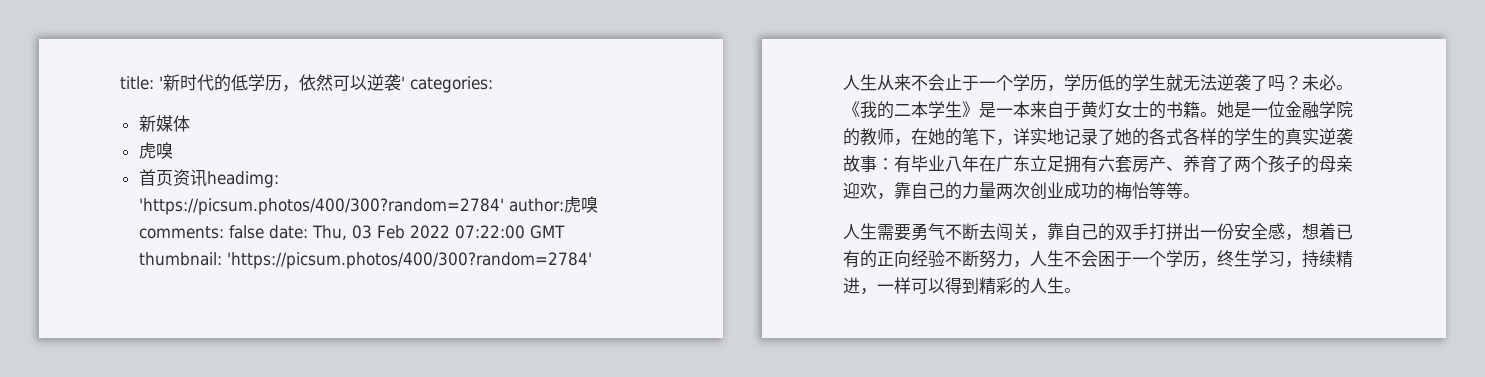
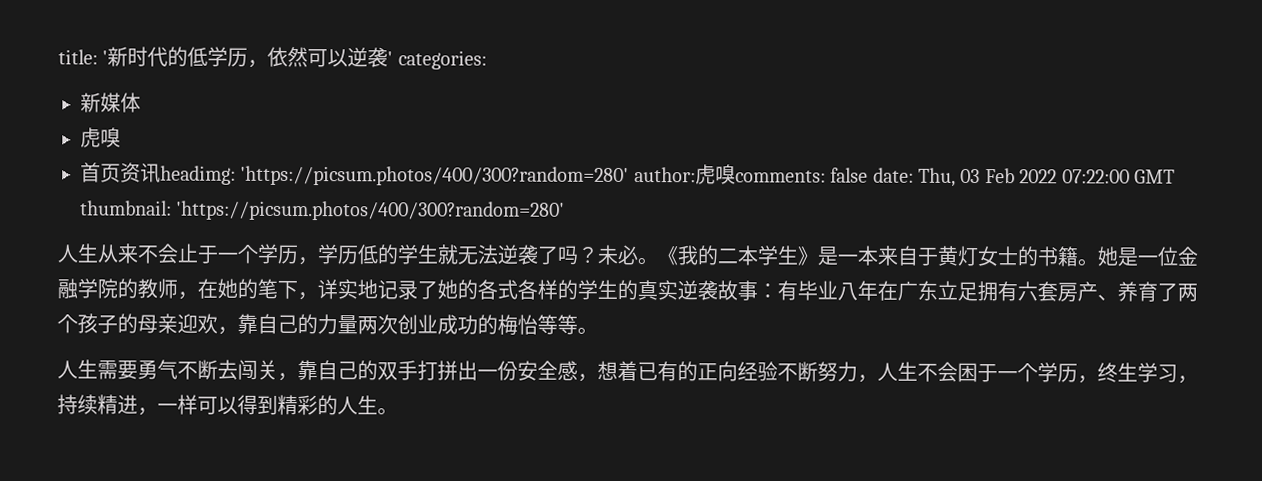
[138,198,504,215] 'https://picsum.photos/400/300?random=2784' -> [240,165,630,186] 'https://picsum.photos/400/300?random=280'
[226,252,592,269] 'https://picsum.photos/400/300?random=2784' -> [176,200,566,221] 'https://picsum.photos/400/300?random=280'

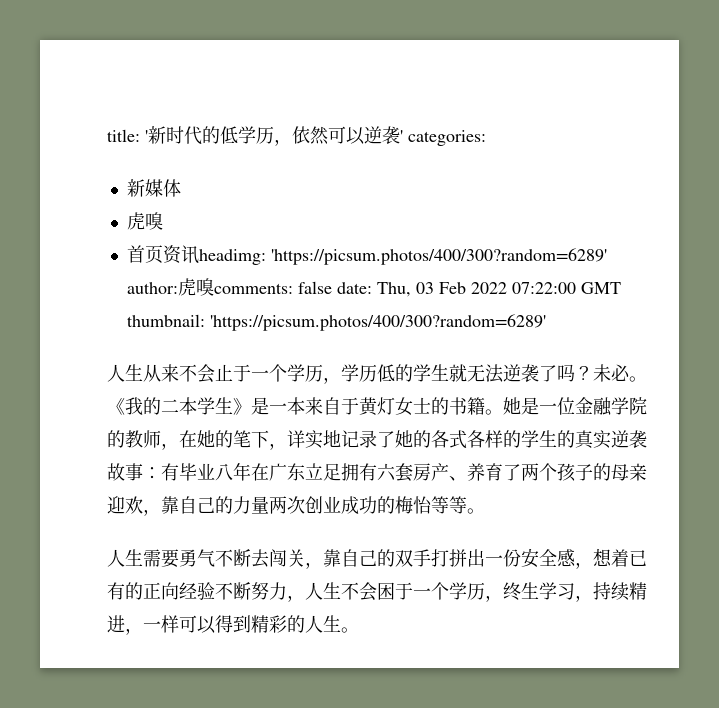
[240,165,630,186] 'https://picsum.photos/400/300?random=280' -> [270,248,607,265] 'https://picsum.photos/400/300?random=6289'
[176,200,566,221] 'https://picsum.photos/400/300?random=280' -> [209,314,546,331] 'https://picsum.photos/400/300?random=6289'

